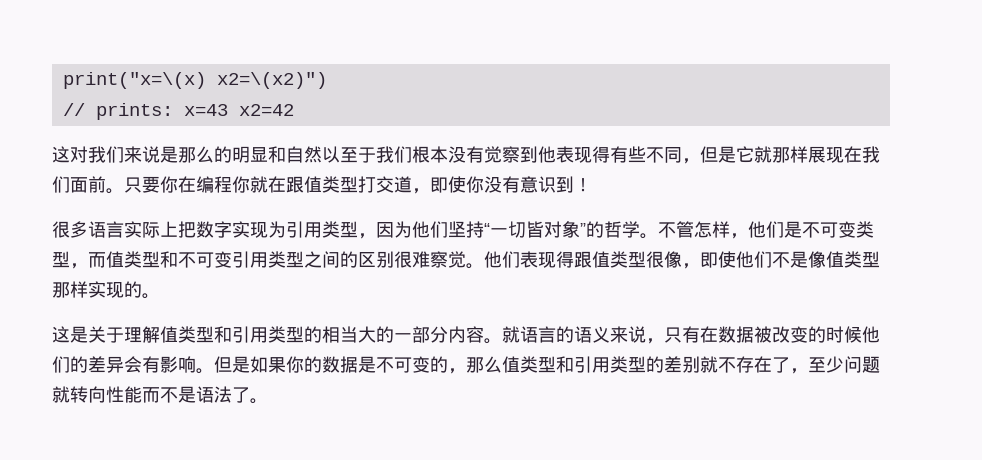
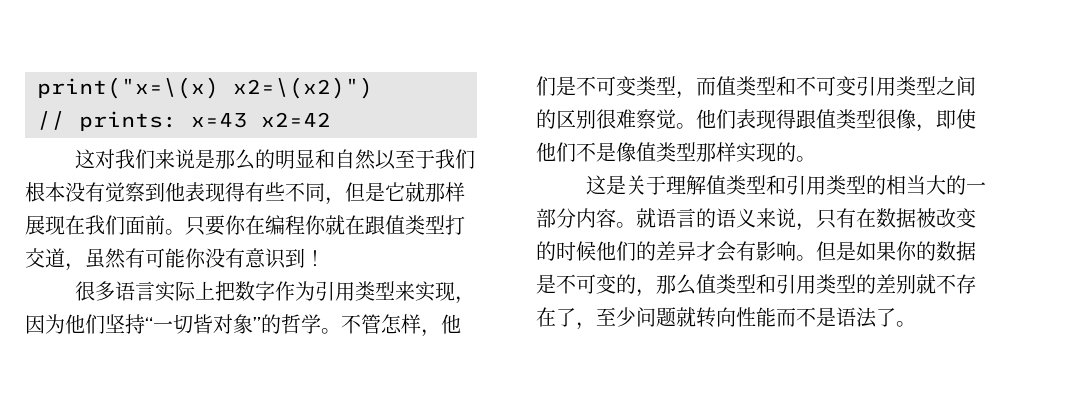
[430,176,466,193] 即使 -> [85,248,185,269] 虽然有可能
[232,221,268,238] 实现 -> [275,281,296,301] 作
(358, 229) none -> [395,281,456,302] 来实现
(124, 364) none -> [696,241,716,261] 才

